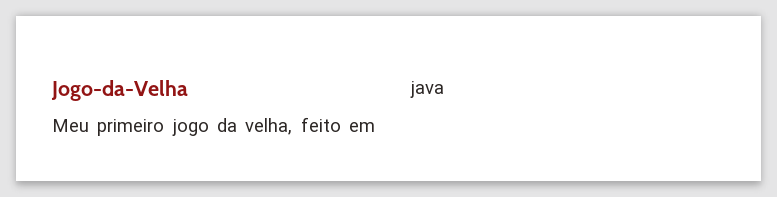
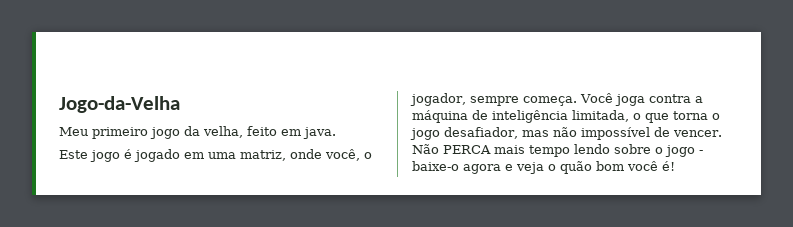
[410,81,444,98] java -> [303,127,336,139] [59,149,372,162] [410,93,703,106] [412,110,720,123] [410,127,722,140] [412,144,703,157] [412,161,675,174] java. // Este jogo é jogado em uma matriz, onde você, o jogador, sempre começa. Você joga contra a máquina de inteligência limitada, o que torna o jogo desafiador, mas não impossível de vencer. Não PERCA mais tempo lendo sobre o jogo - baixe-o agora e veja o quão bom você é!

